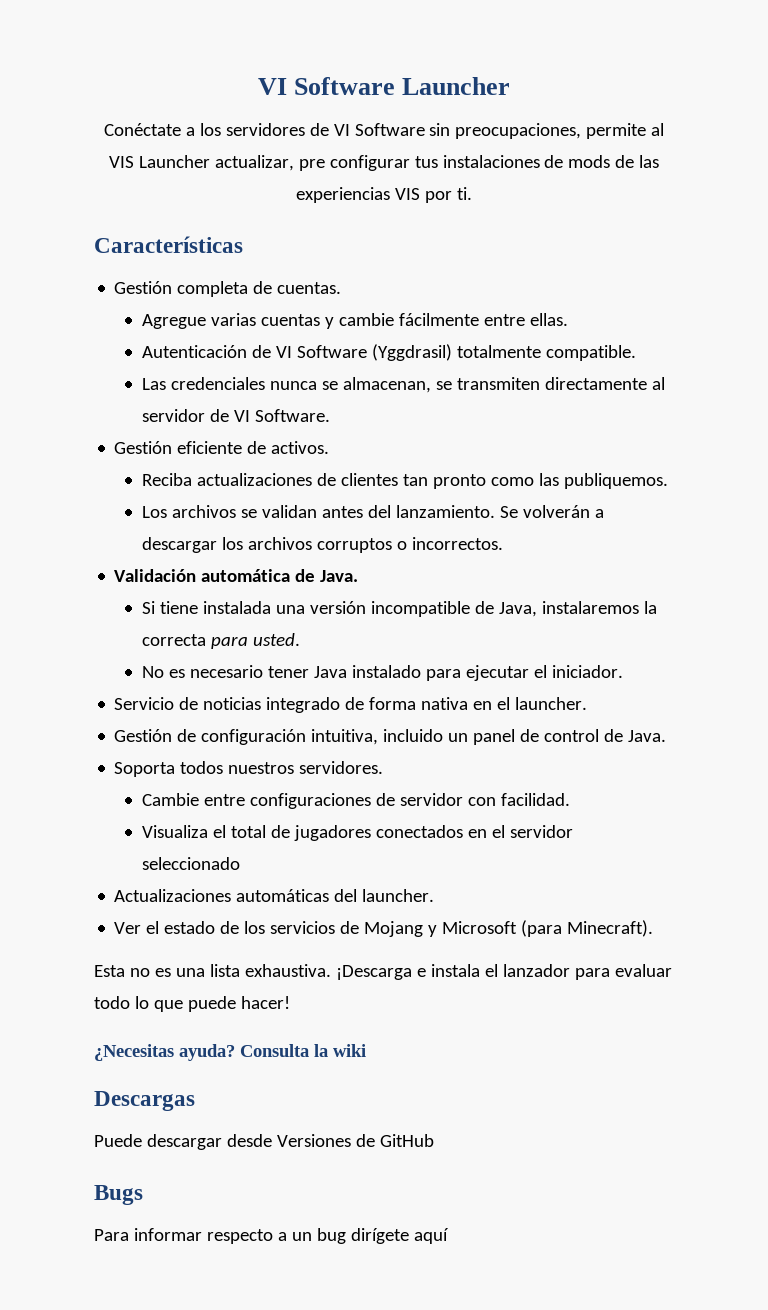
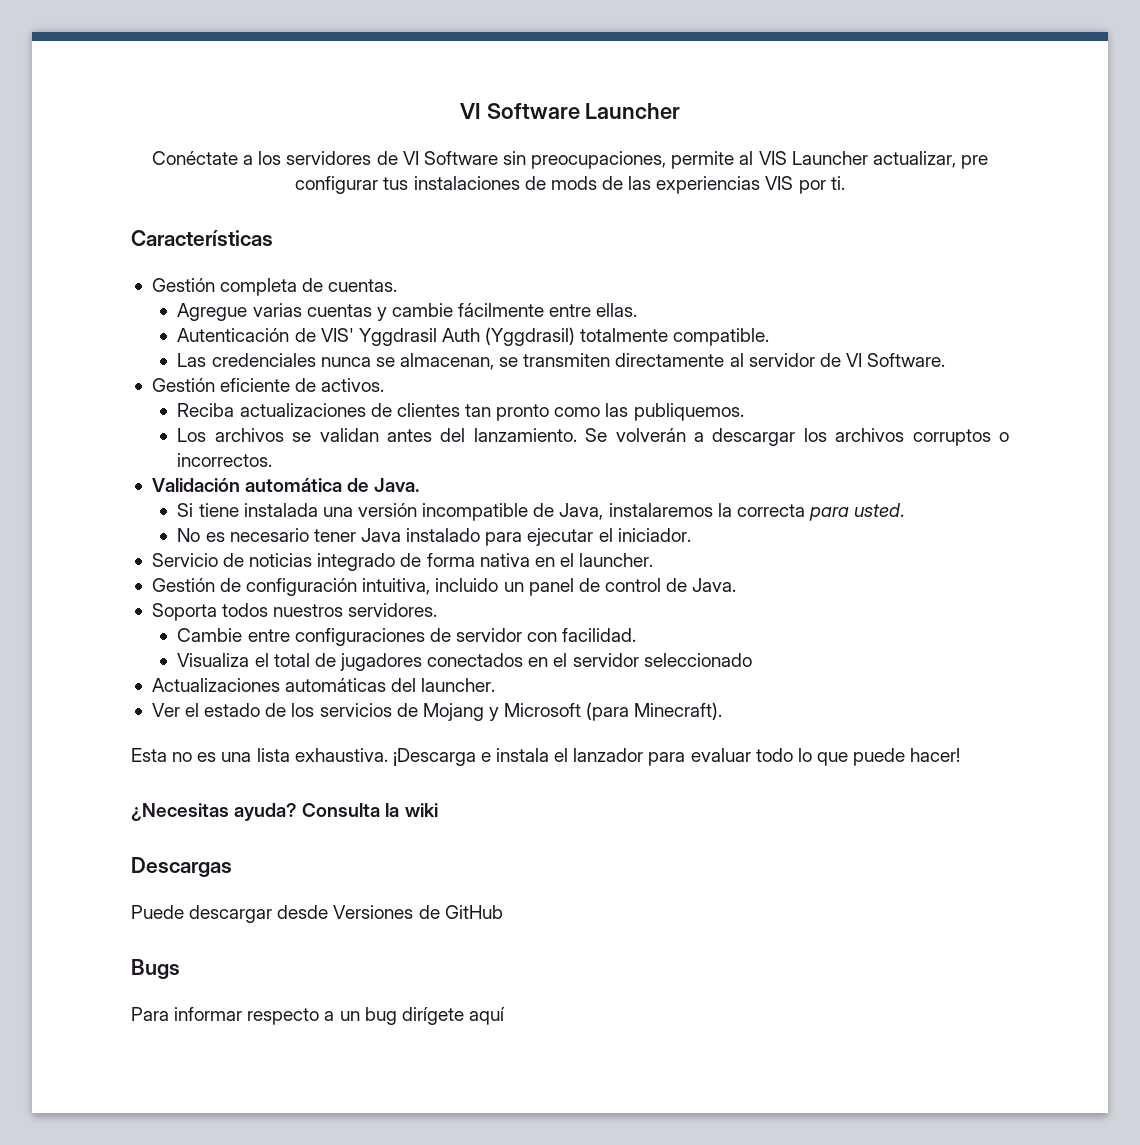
[275,345,367,358] VI Software -> [320,328,480,346] VIS' Yggdrasil Auth

